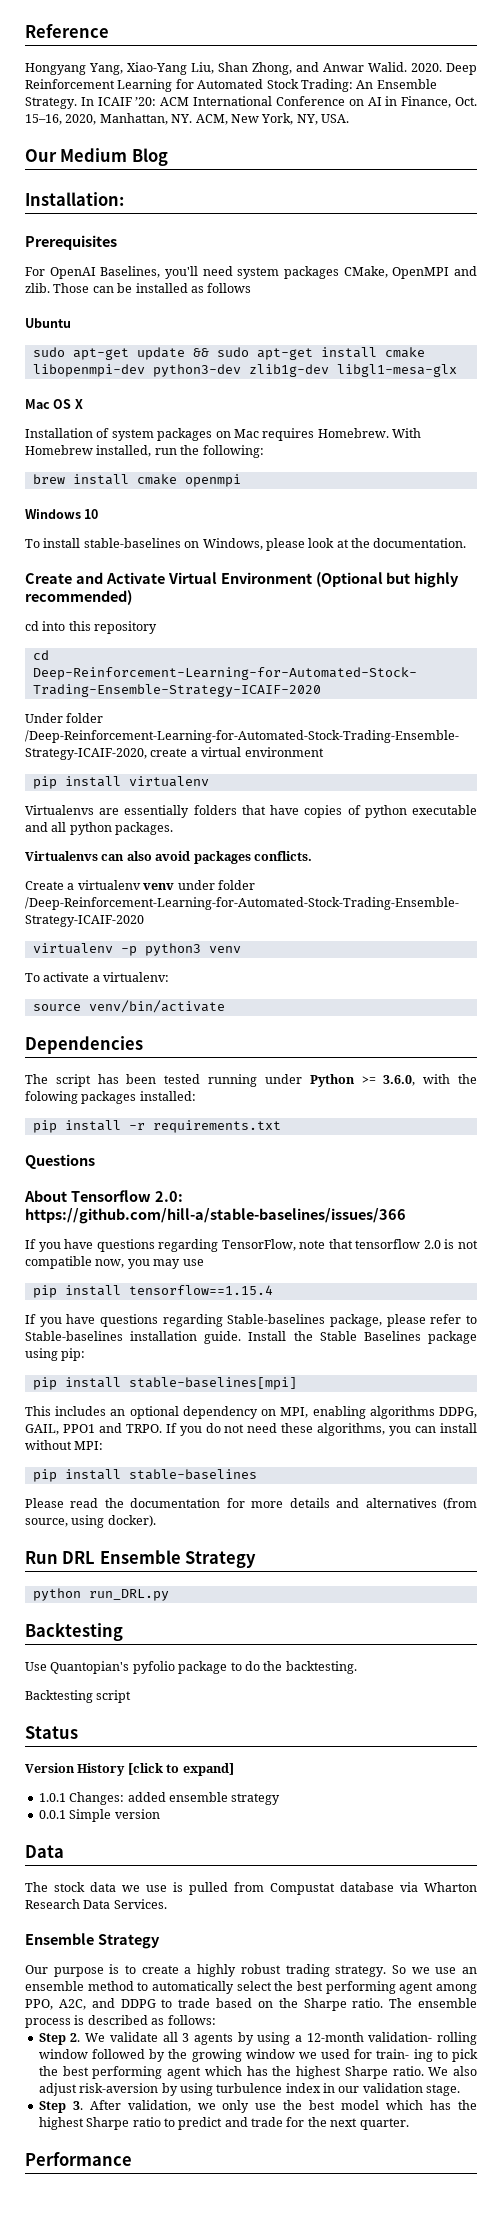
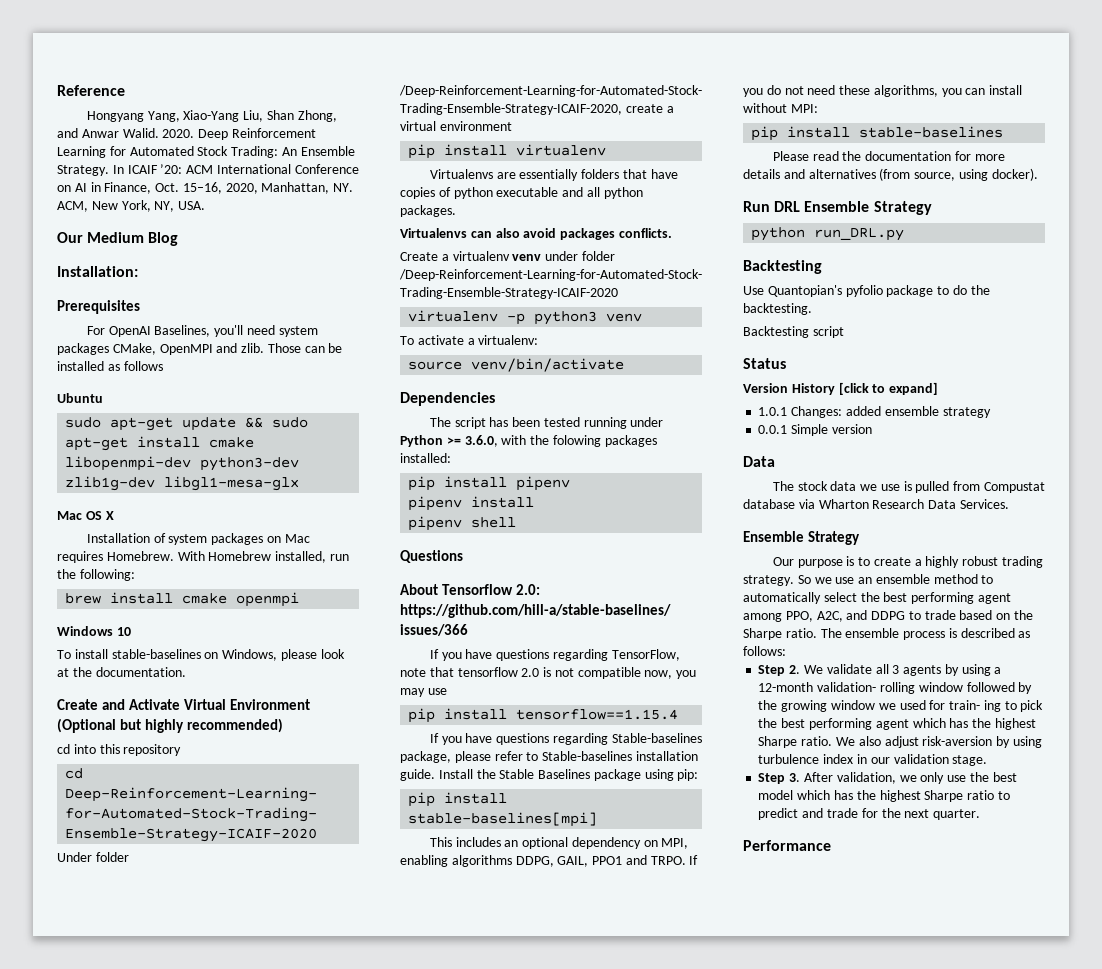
[128,1120,281,1133] -r requirements.txt -> [516,476,571,491] [408,496,535,511] [408,516,517,531] pipenv // pipenv install // pipenv shell

